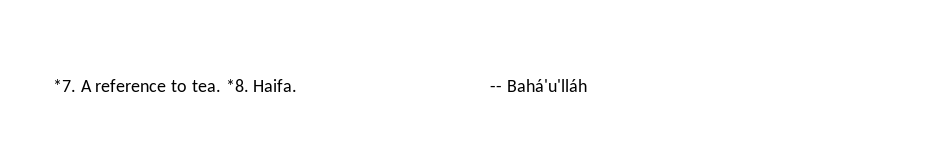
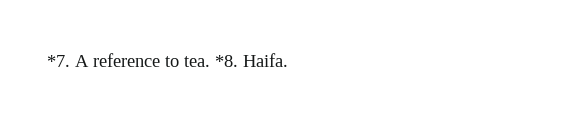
[490,79,587,92] // -- Bahá'u'lláh -> (288, 60) none

